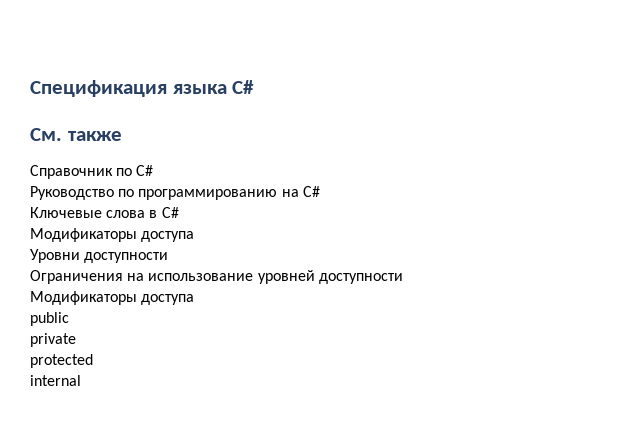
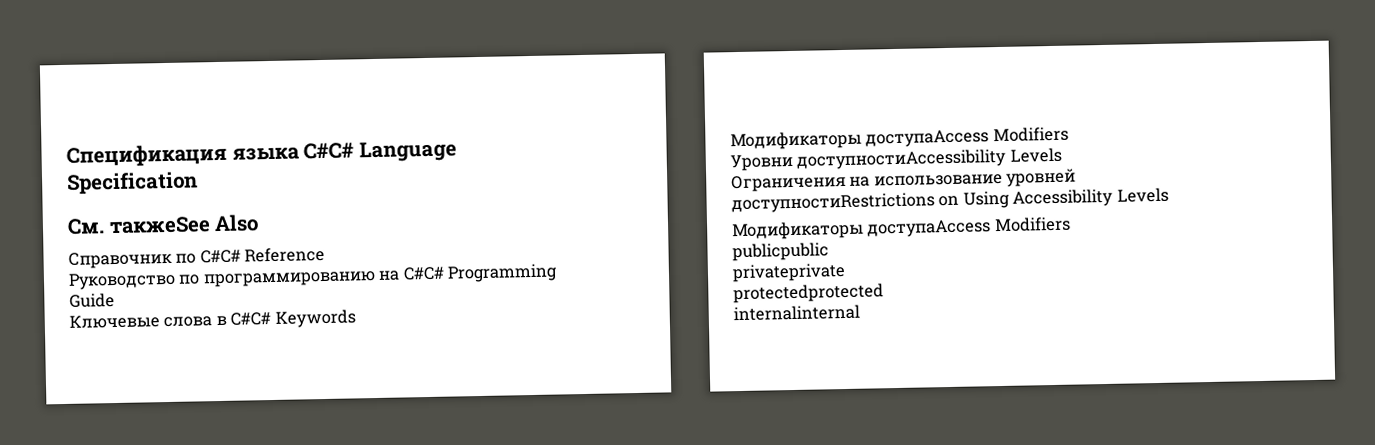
[232,80,255,94] C# -> [303,140,457,163] [66,171,198,195] C#C# Language Specification
[67,131,122,141] также -> [108,214,260,235] такжеSee Also
[136,165,154,176] C# -> [199,246,326,264] C#C# Reference
[302,186,320,197] C# -> [402,263,559,283] [69,293,115,308] C#C# Programming Guide
[161,207,179,218] [30,228,195,242] C# // Модификаторы доступа -> [230,309,356,328] [730,126,1069,151] C#C# Keywords // Модификаторы доступаAccess Modifiers
[84,252,169,263] доступности -> [796,147,1062,170] доступностиAccessibility Levels
[318,273,403,284] [30,291,195,305] [30,312,69,326] [30,333,76,347] [30,354,93,368] [30,375,81,386] доступности // Модификаторы доступа // public // private // protected // internal -> [731,187,1169,214] [732,216,1071,241] [732,242,829,262] [732,262,846,283] [733,283,884,304] [733,304,860,322] доступностиRestrictions on Using Accessibility Levels // Модификаторы доступаAccess Modifiers // publicpublic // privateprivate // protectedprotected // internalinternal

